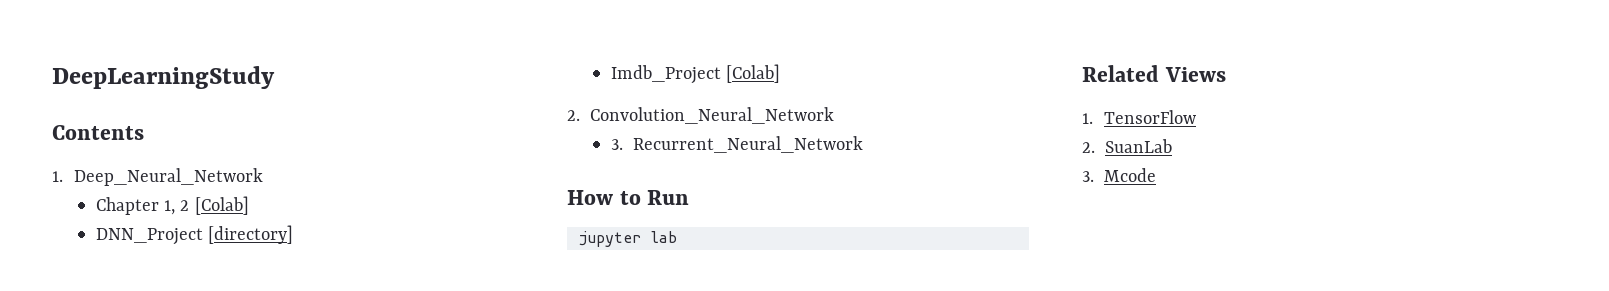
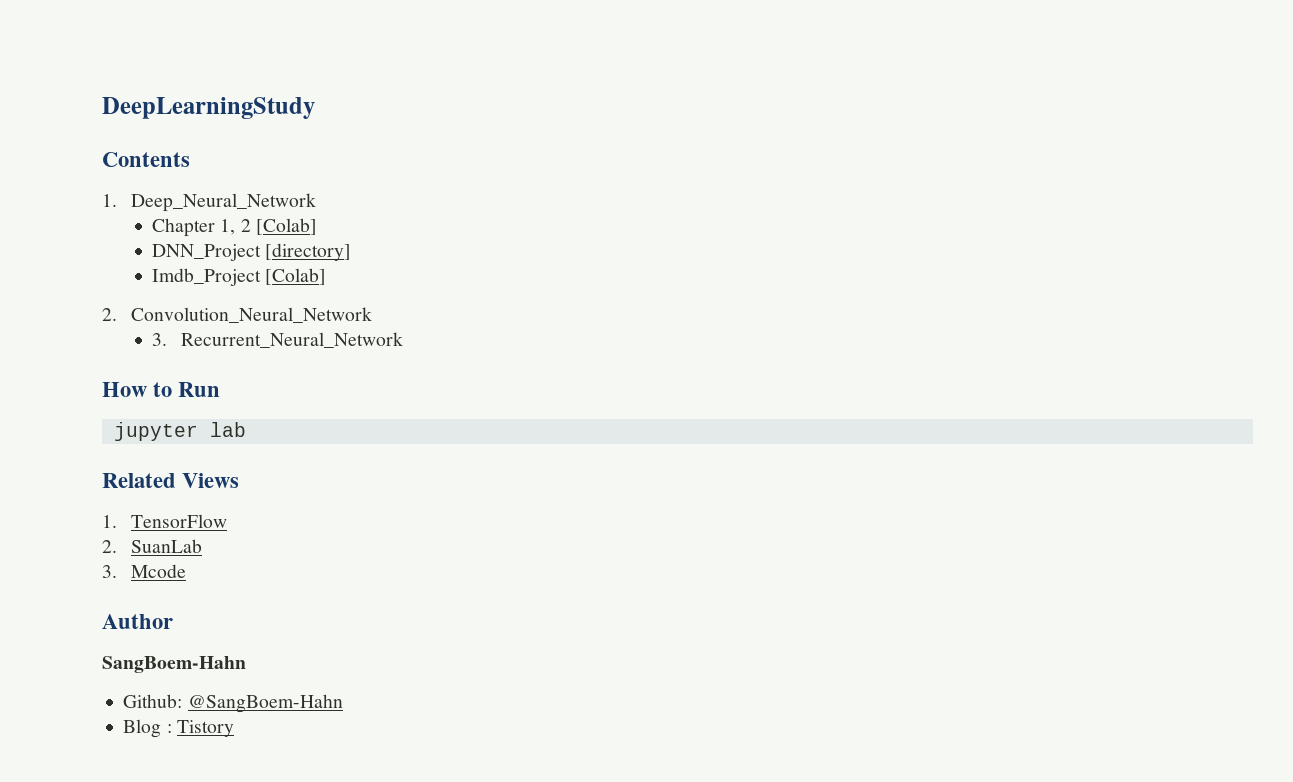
(1157, 175) none -> [102,614,173,629] [102,656,246,673] [123,694,343,713] [123,719,234,738] // Author // SangBoem-Hahn // Github: @SangBoem-Hahn // Blog : Tistory

